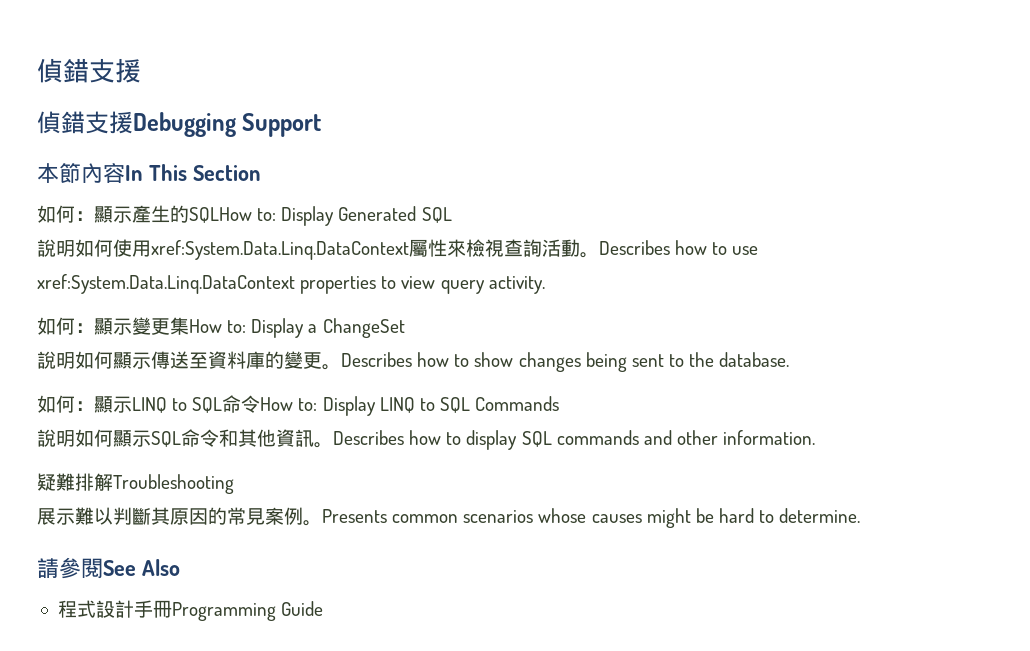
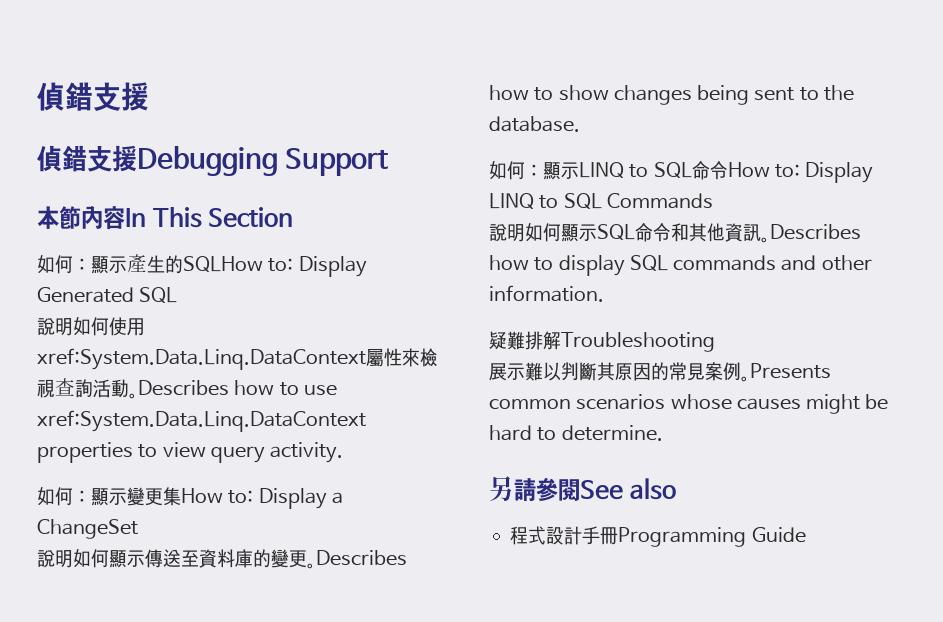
(861, 515) none -> [489,476,514,501] 另
[141,559,180,576] Also -> [629,478,676,500] also

